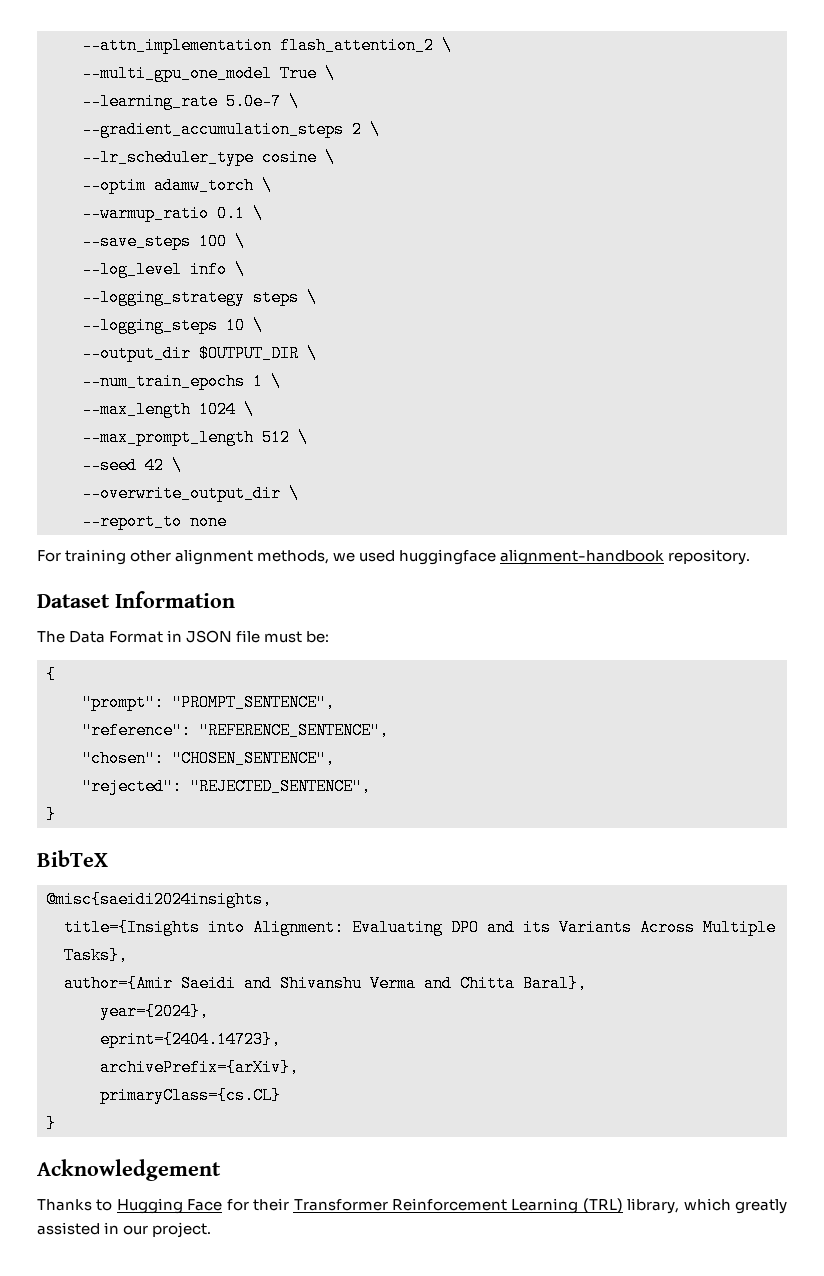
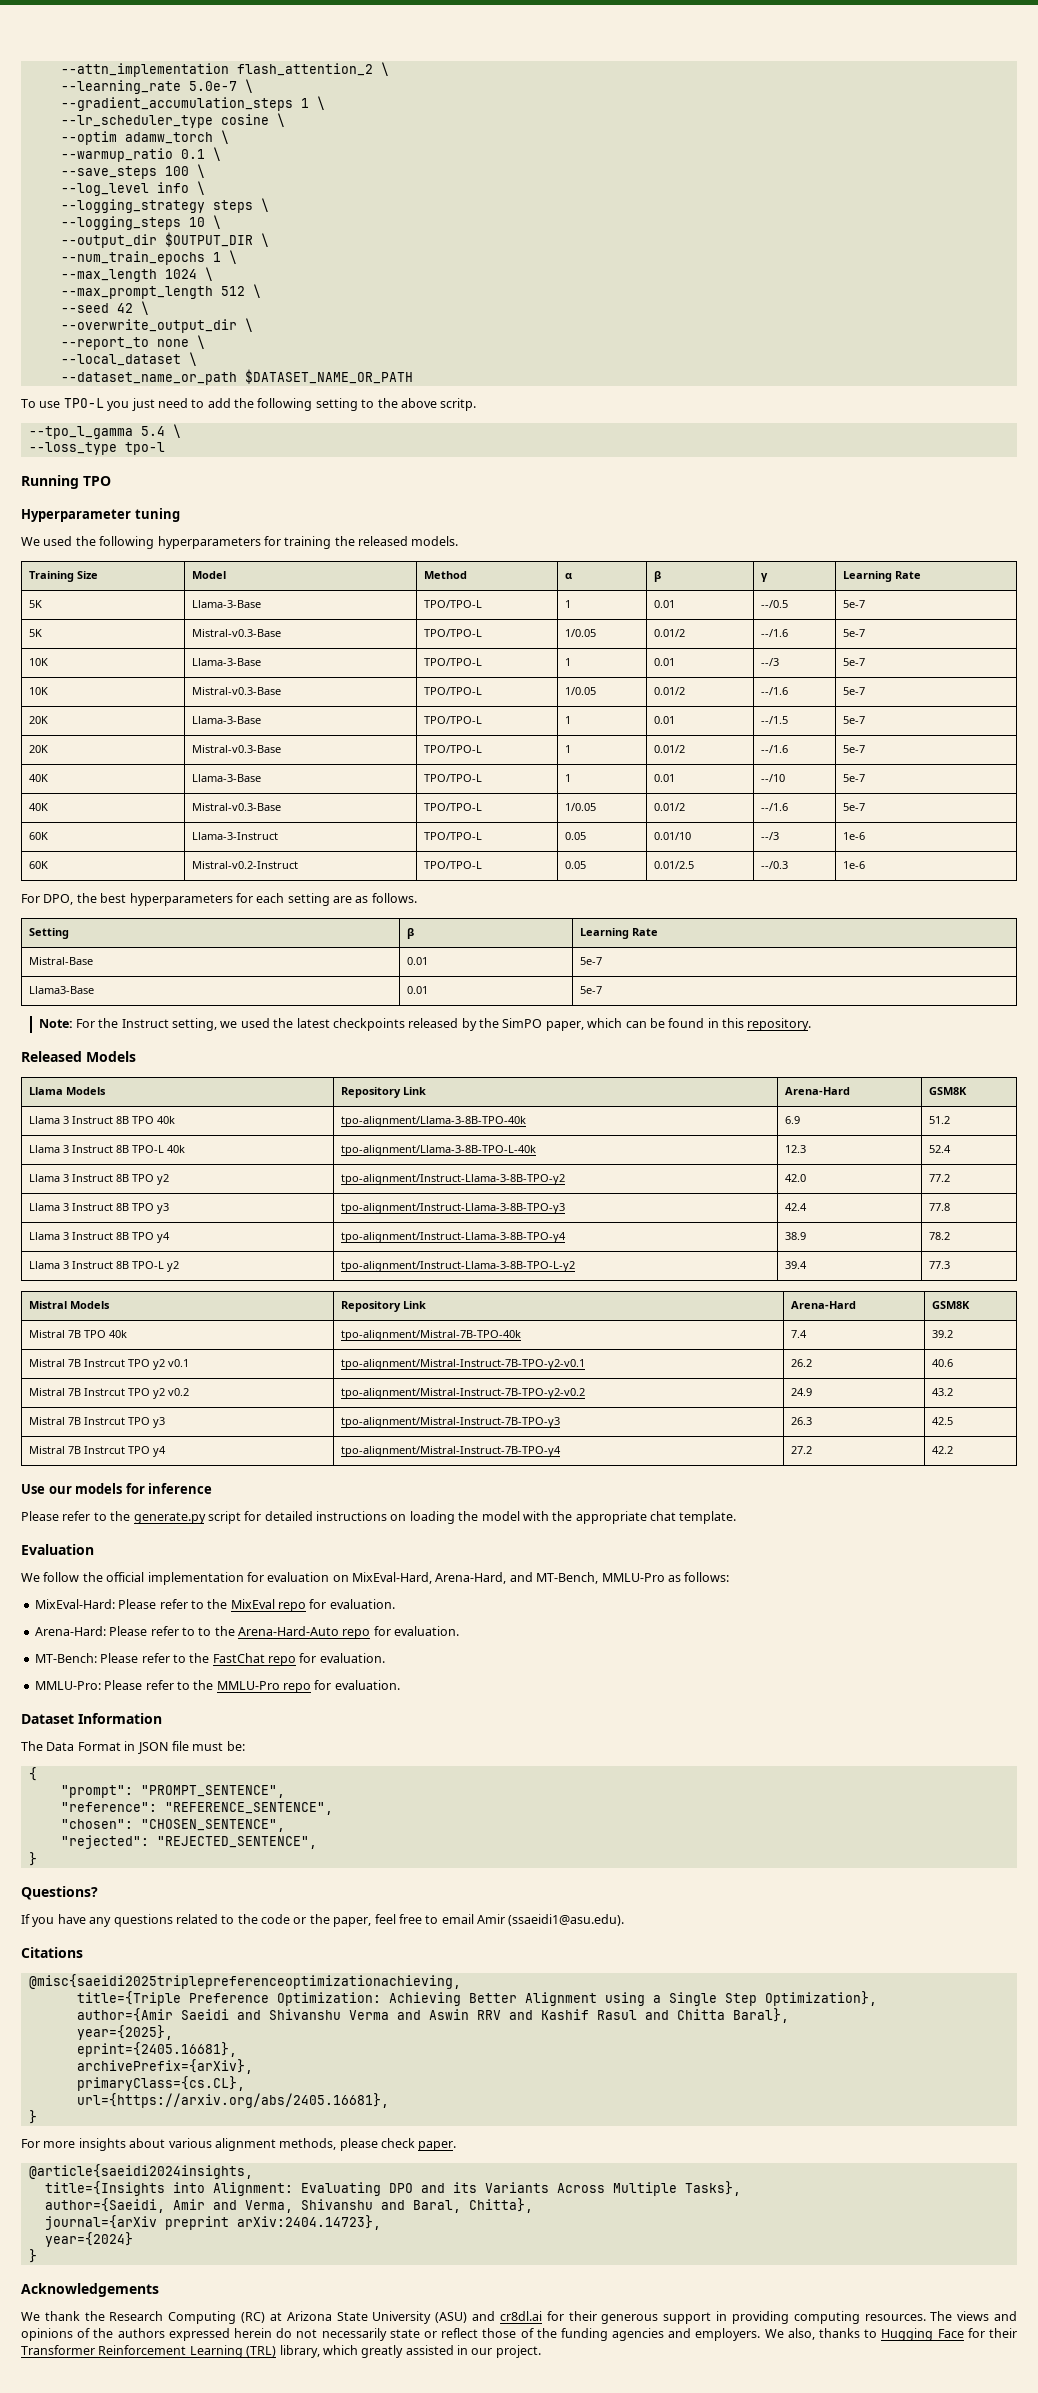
[82,65,335,82] // --multi_gpu_one_model True \ -> (389, 69) none
[352,121,362,138] 2 -> [300,98,309,108] 1
[37,549,751,565] // For training other alignment methods, we used huggingface alignment-handbook repository. -> [196,335,205,349] [60,352,197,366] [60,369,413,385] [21,398,477,411] [28,424,181,439] [28,442,165,455] [21,475,111,489] [21,508,180,522] [21,536,459,549] [28,571,98,582] [191,571,226,579] [423,571,467,579] [564,573,572,579] [653,571,661,582] [760,573,768,582] [842,571,921,582] [28,600,42,608] [191,600,261,608] [423,600,482,608] [564,600,571,608] [653,600,675,608] [760,600,788,608] [842,600,865,608] [28,629,42,637] [191,629,281,637] [423,629,482,637] [564,629,596,637] [653,629,685,637] [760,629,788,637] [842,629,865,637] [28,658,48,666] [191,658,261,666] [423,658,482,666] [564,658,571,666] [653,658,675,666] [760,658,779,666] [842,658,865,666] [28,687,48,695] [191,687,281,695] [423,687,482,695] [564,687,596,695] [653,687,685,695] [760,687,788,695] [842,687,865,695] [28,716,48,724] [191,716,261,724] [423,716,482,724] [564,716,571,724] [653,716,675,724] [760,716,788,724] [842,716,865,724] [28,745,48,753] [191,745,281,753] [423,745,482,753] [564,745,571,753] [653,745,685,753] [760,745,788,753] [842,745,865,753] [28,774,48,782] [191,774,261,782] [423,774,482,782] [564,774,571,782] [653,774,675,782] [760,774,785,782] [842,774,865,782] [28,803,48,811] [191,803,281,811] [423,803,482,811] [564,803,596,811] [653,803,685,811] [760,803,788,811] [842,803,865,811] [28,832,48,840] [191,832,278,840] [423,832,482,840] [564,832,586,840] [653,832,691,840] [760,832,779,840] [842,832,865,840] [28,861,48,869] [191,861,298,869] [423,861,482,869] [564,861,586,869] [653,861,694,869] [760,861,788,869] [842,861,865,869] [21,893,417,906] [28,928,69,939] [406,928,414,939] [579,928,658,939] [28,957,93,965] [406,957,428,965] [579,957,602,965] [28,986,94,994] [406,986,428,994] [579,986,602,994] [38,1018,812,1031] [21,1051,136,1062] [28,1087,106,1095] [340,1087,426,1098] [784,1087,850,1095] [928,1087,967,1095] [28,1116,175,1124] [340,1116,526,1127] [784,1116,800,1124] [928,1116,950,1124] [28,1145,185,1153] [340,1145,536,1156] [784,1145,806,1153] [928,1145,951,1153] [28,1174,169,1185] [340,1174,565,1185] [784,1174,806,1182] [928,1174,950,1182] [28,1203,169,1214] [340,1203,565,1214] [784,1203,807,1211] [928,1203,950,1211] [28,1232,170,1243] [340,1232,566,1243] [784,1232,806,1240] [928,1232,950,1240] [28,1261,179,1272] [340,1261,575,1272] [784,1261,807,1269] [928,1261,950,1269] [28,1301,110,1309] [340,1301,426,1312] [790,1301,856,1309] [931,1301,970,1309] [28,1330,127,1338] [340,1330,521,1341] [790,1330,807,1338] [931,1330,953,1338] [28,1359,189,1370] [340,1359,585,1370] [790,1359,812,1367] [931,1359,953,1367] [28,1388,189,1399] [340,1388,585,1399] [790,1388,812,1396] [931,1388,953,1396] [28,1417,165,1428] [340,1417,560,1428] [790,1417,812,1425] [931,1417,953,1425] [28,1446,166,1457] [340,1446,561,1457] [790,1446,812,1454] [931,1446,953,1454] [21,1483,213,1494] [21,1511,737,1524] [21,1544,94,1555] [21,1572,730,1585] [34,1599,395,1612] [34,1626,460,1639] [34,1653,385,1666] [34,1680,400,1693] \ // --local_dataset \ // --dataset_name_or_path $DATASET_NAME_OR_PATH // To use TPO-L you just need to add the following setting to the above scritp. // --tpo_l_gamma 5.4 \ // --loss_type tpo-l // Running TPO // Hyperparameter tuning // We used the following hyperparameters for training the released models. // Training Size | Model | Method | α | β | γ | Learning Rate // 5K | Llama-3-Base | TPO/TPO-L | 1 | 0.01 | --/0.5 | 5e-7 // 5K | Mistral-v0.3-Base | TPO/TPO-L | 1/0.05 | 0.01/2 | --/1.6 | 5e-7 // 10K | Llama-3-Base | TPO/TPO-L | 1 | 0.01 | --/3 | 5e-7 // 10K | Mistral-v0.3-Base | TPO/TPO-L | 1/0.05 | 0.01/2 | --/1.6 | 5e-7 // 20K | Llama-3-Base | TPO/TPO-L | 1 | 0.01 | --/1.5 | 5e-7 // 20K | Mistral-v0.3-Base | TPO/TPO-L | 1 | 0.01/2 | --/1.6 | 5e-7 // 40K | Llama-3-Base | TPO/TPO-L | 1 | 0.01 | --/10 | 5e-7 // 40K | Mistral-v0.3-Base | TPO/TPO-L | 1/0.05 | 0.01/2 | --/1.6 | 5e-7 // 60K | Llama-3-Instruct | TPO/TPO-L | 0.05 | 0.01/10 | --/3 | 1e-6 // 60K | Mistral-v0.2-Instruct | TPO/TPO-L | 0.05 | 0.01/2.5 | --/0.3 | 1e-6 // For DPO, the best hyperparameters for each setting are as follows. // Setting | β | Learning Rate // Mistral-Base | 0.01 | 5e-7 // Llama3-Base | 0.01 | 5e-7 // Note: For the Instruct setting, we used the latest checkpoints released by the SimPO paper, which can be found in this repository. // Released Models // Llama Models | Repository Link | Arena-Hard | GSM8K // Llama 3 Instruct 8B TPO 40k | tpo-alignment/Llama-3-8B-TPO-40k | 6.9 | 51.2 // Llama 3 Instruct 8B TPO-L 40k | tpo-alignment/Llama-3-8B-TPO-L-40k | 12.3 | 52.4 // Llama 3 Instruct 8B TPO y2 | tpo-alignment/Instruct-Llama-3-8B-TPO-y2 | 42.0 | 77.2 // Llama 3 Instruct 8B TPO y3 | tpo-alignment/Instruct-Llama-3-8B-TPO-y3 | 42.4 | 77.8 // Llama 3 Instruct 8B TPO y4 | tpo-alignment/Instruct-Llama-3-8B-TPO-y4 | 38.9 | 78.2 // Llama 3 Instruct 8B TPO-L y2 | tpo-alignment/Instruct-Llama-3-8B-TPO-L-y2 | 39.4 | 77.3 // Mistral Models | Repository Link | Arena-Hard | GSM8K // Mistral 7B TPO 40k | tpo-alignment/Mistral-7B-TPO-40k | 7.4 | 39.2 // Mistral 7B Instrcut TPO y2 v0.1 | tpo-alignment/Mistral-Instruct-7B-TPO-y2-v0.1 | 26.2 | 40.6 // Mistral 7B Instrcut TPO y2 v0.2 | tpo-alignment/Mistral-Instruct-7B-TPO-y2-v0.2 | 24.9 | 43.2 // Mistral 7B Instrcut TPO y3 | tpo-alignment/Mistral-Instruct-7B-TPO-y3 | 26.3 | 42.5 // Mistral 7B Instrcut TPO y4 | tpo-alignment/Mistral-Instruct-7B-TPO-y4 | 27.2 | 42.2 // Use our models for inference // Please refer to the generate.py script for detailed instructions on loading the model with the appropriate chat template. // Evaluation // We follow the official implementation for evaluation on MixEval-Hard, Arena-Hard, and MT-Bench, MMLU-Pro as follows: // MixEval-Hard: Please refer to the MixEval repo for evaluation. // Arena-Hard: Please refer to to the Arena-Hard-Auto repo for evaluation. // MT-Bench: Please refer to the FastChat repo for evaluation. // MMLU-Pro: Please refer to the MMLU-Pro repo for evaluation.
[37,850,108,867] [46,891,272,908] BibTeX // @misc{saeidi2024insights, -> [21,1886,98,1900] [21,1914,625,1927] [21,1947,83,1958] [28,1974,461,1989] [76,1991,877,2006] [76,2008,789,2023] [76,2025,173,2040] [76,2042,237,2057] [76,2059,253,2074] [76,2076,245,2091] [76,2093,389,2108] [28,2110,37,2124] [21,2138,457,2151] [28,2164,253,2179] Questions? // If you have any questions related to the code or the paper, feel free to email Amir (ssaeidi1@asu.edu). // Citations // @misc{saeidi2025triplepreferenceoptimizationachieving, // title={Triple Preference Optimization: Achieving Better Alignment using a Single Step Optimization}, // author={Amir Saeidi and Shivanshu Verma and Aswin RRV and Kashif Rasul and Chitta Baral}, // year={2025}, // eprint={2405.16681}, // archivePrefix={arXiv}, // primaryClass={cs.CL}, // url={https://arxiv.org/abs/2405.16681}, // } // For more insights about various alignment methods, please check paper. // @article{saeidi2024insights,
[64,975,587,992] [100,1003,209,1020] [100,1031,281,1048] [100,1059,299,1076] [100,1087,281,1104] [46,1115,56,1132] [37,1159,221,1181] [37,1199,92,1211] author={Amir Saeidi and Shivanshu Verma and Chitta Baral}, // year={2024}, // eprint={2404.14723}, // archivePrefix={arXiv}, // primaryClass={cs.CL} // } // Acknowledgement // Thanks -> [44,2198,533,2213] [44,2215,381,2230] [44,2232,133,2247] [28,2249,37,2263] [21,2283,159,2297] [21,2311,1018,2324] [21,2328,861,2341] author={Saeidi, Amir and Verma, Shivanshu and Baral, Chitta}, // journal={arXiv preprint arXiv:2404.14723}, // year={2024} // } // Acknowledgements // We thank the Research Computing (RC) at Arizona State University (ASU) and cr8dl.ai for their generous support in providing computing resources. The views and opinions of the authors expressed herein do not necessarily state or reflect those of the funding agencies and employers. We also, thanks

